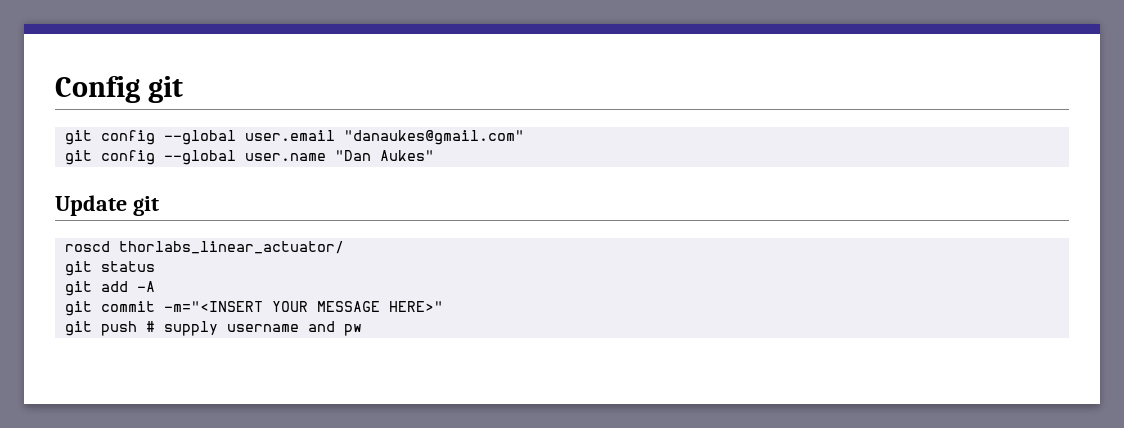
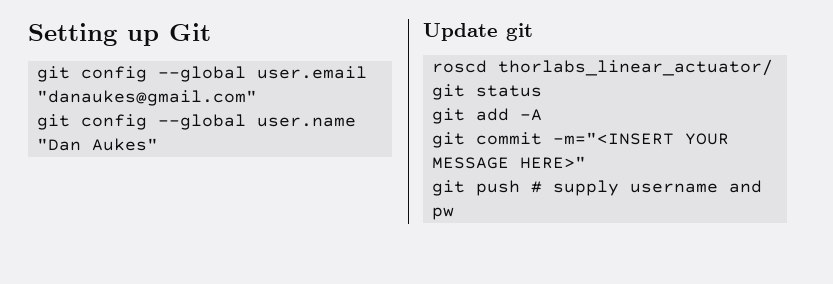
[55,76,183,103] Config git -> [28,23,211,46] Setting up Git

